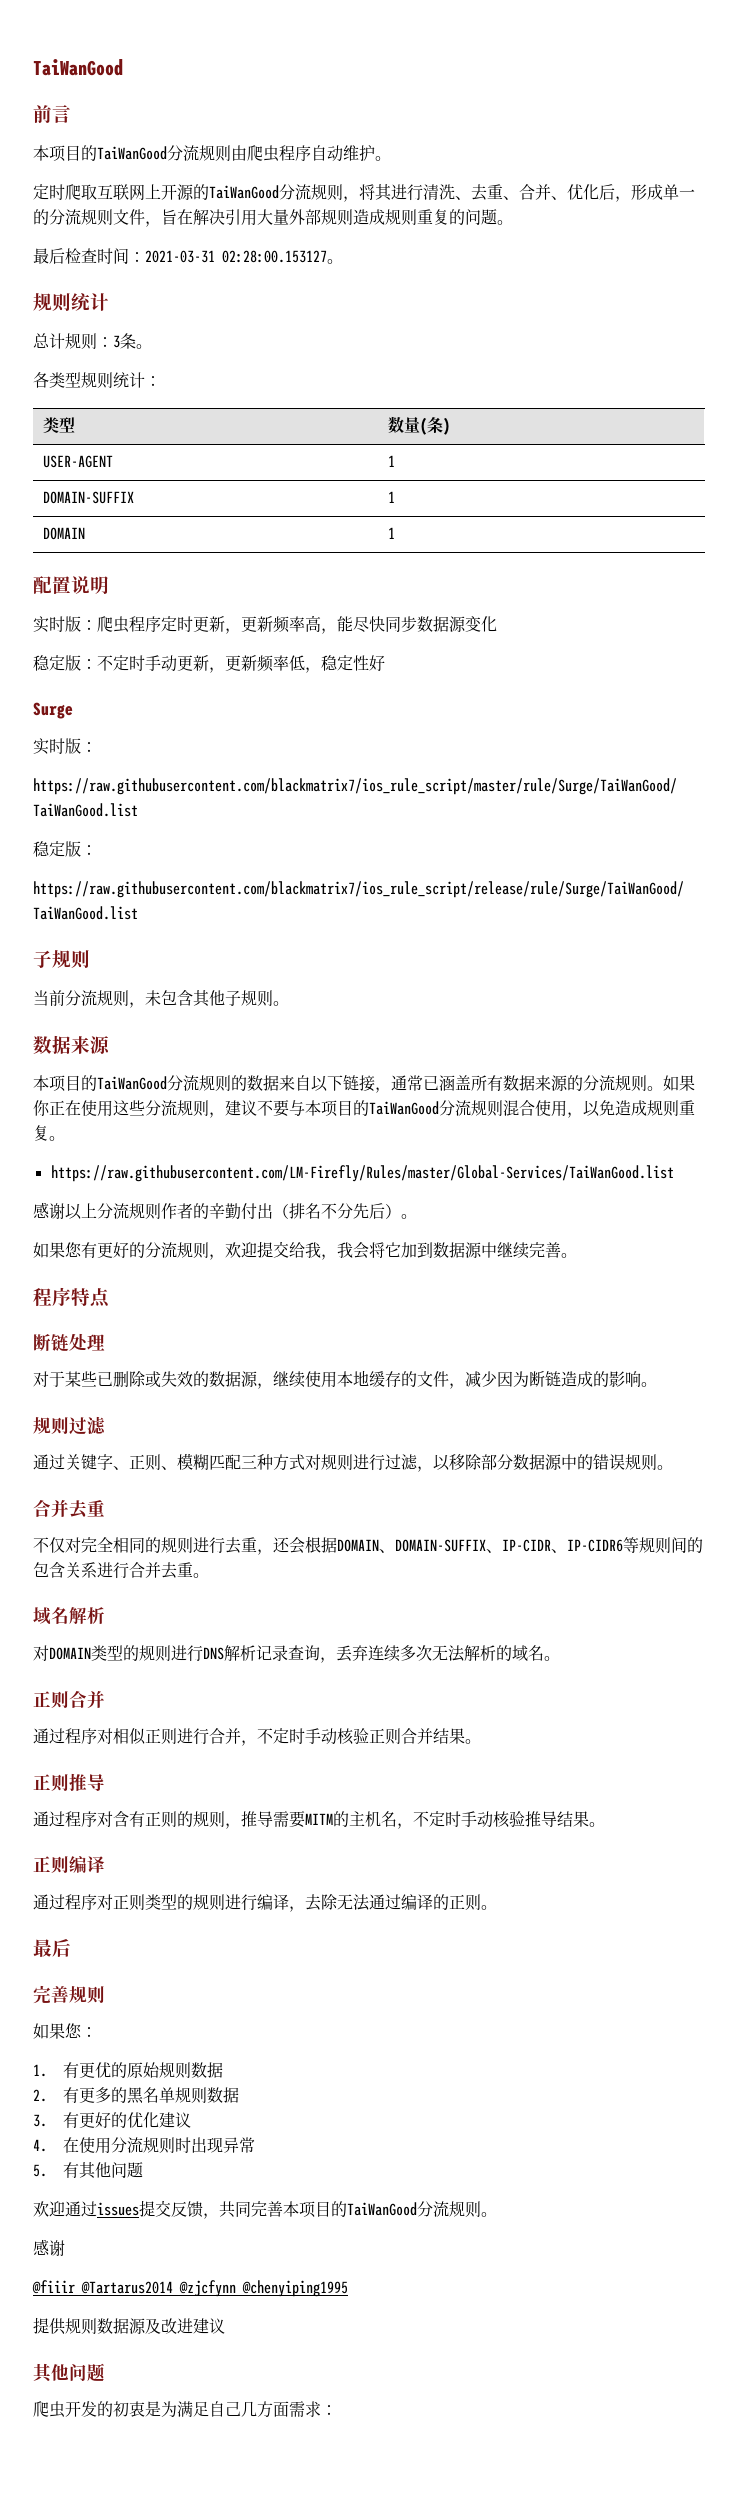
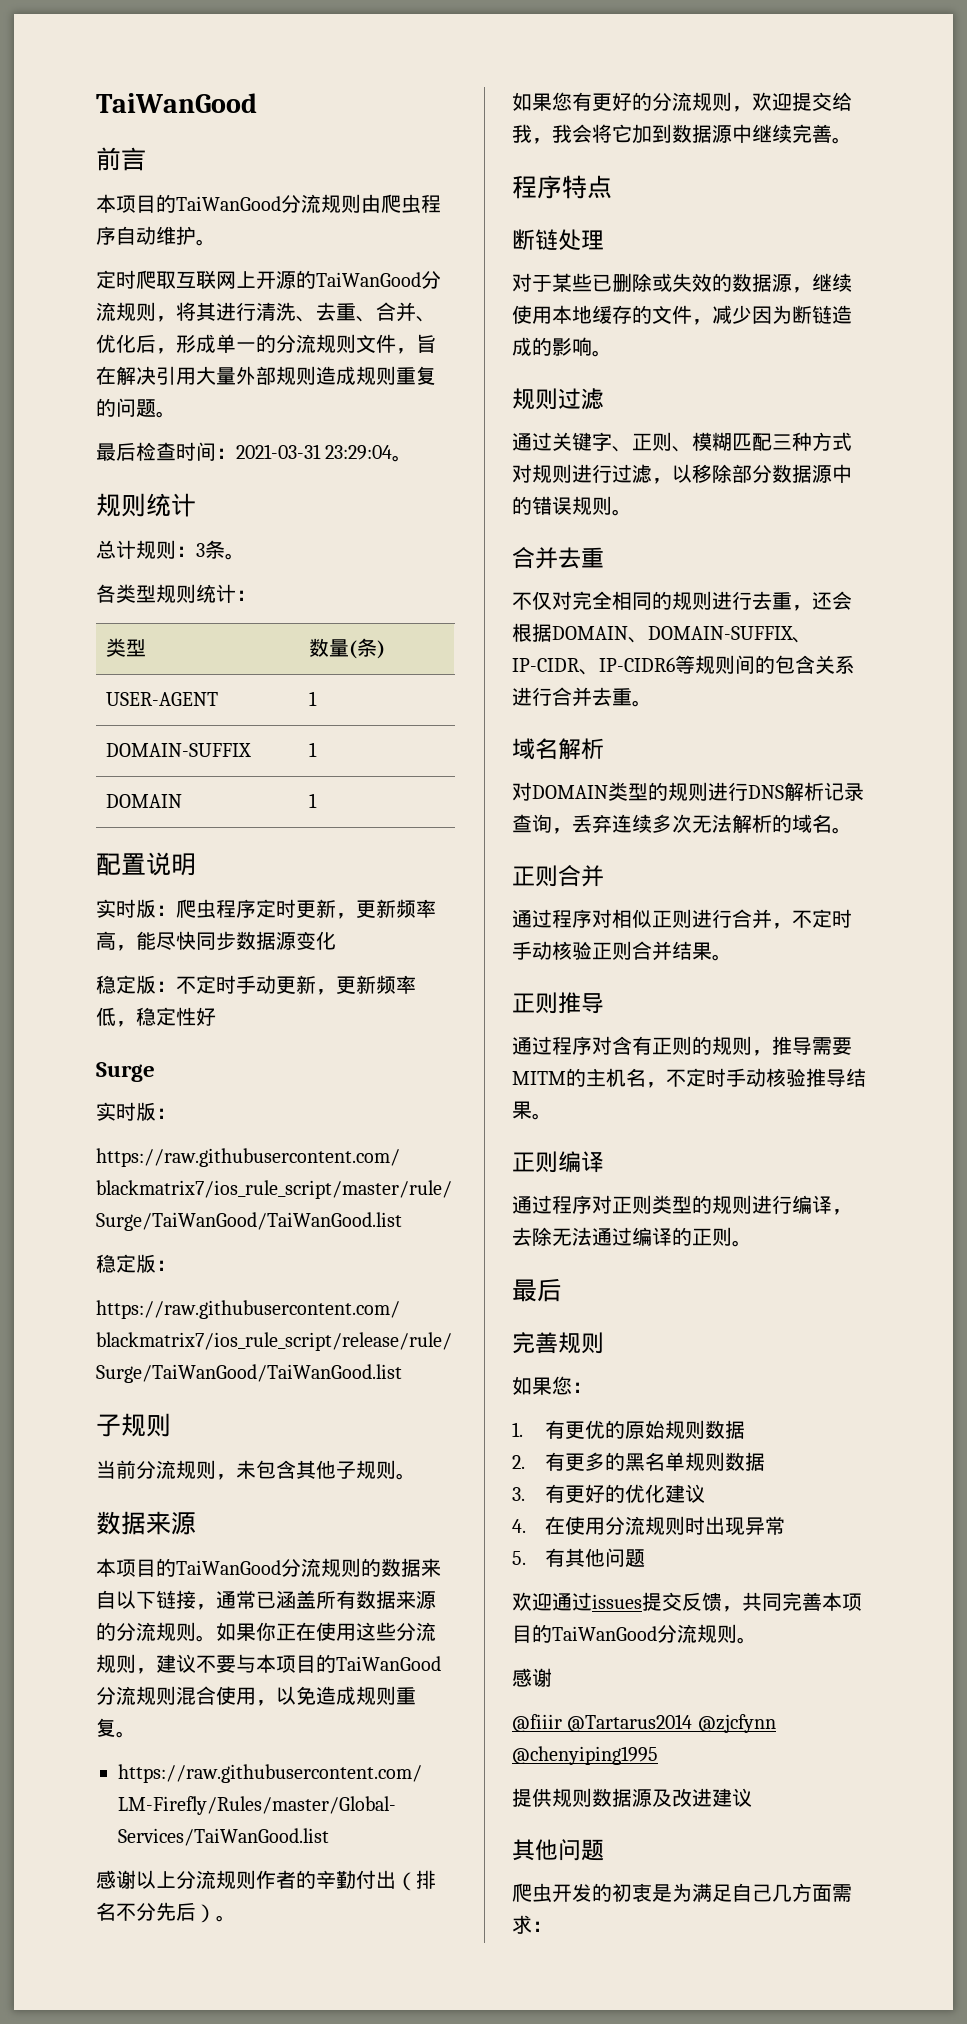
[222,250,327,263] 02:28:00.153127 -> [325,445,393,460] 23:29:04

